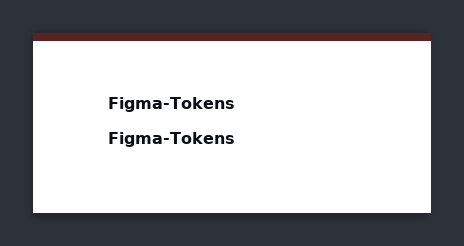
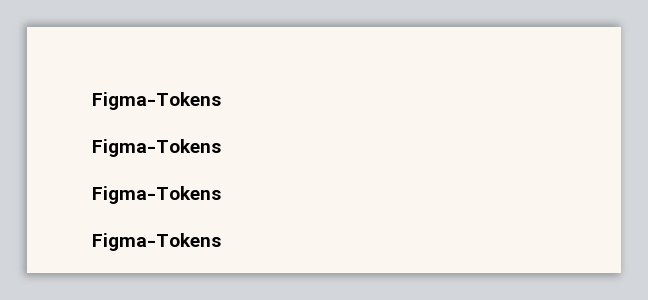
[108,97,235,112] [108,132,235,147] Figma-Tokens // Figma-Tokens -> [92,92,221,110] [92,139,221,157] [92,186,221,204] [92,233,221,251] Figma-Tokens // Figma-Tokens // Figma-Tokens // Figma-Tokens

